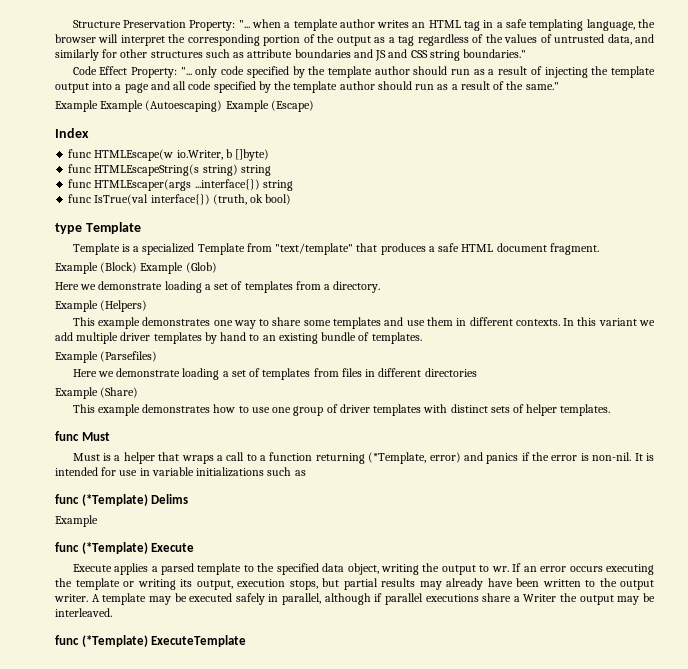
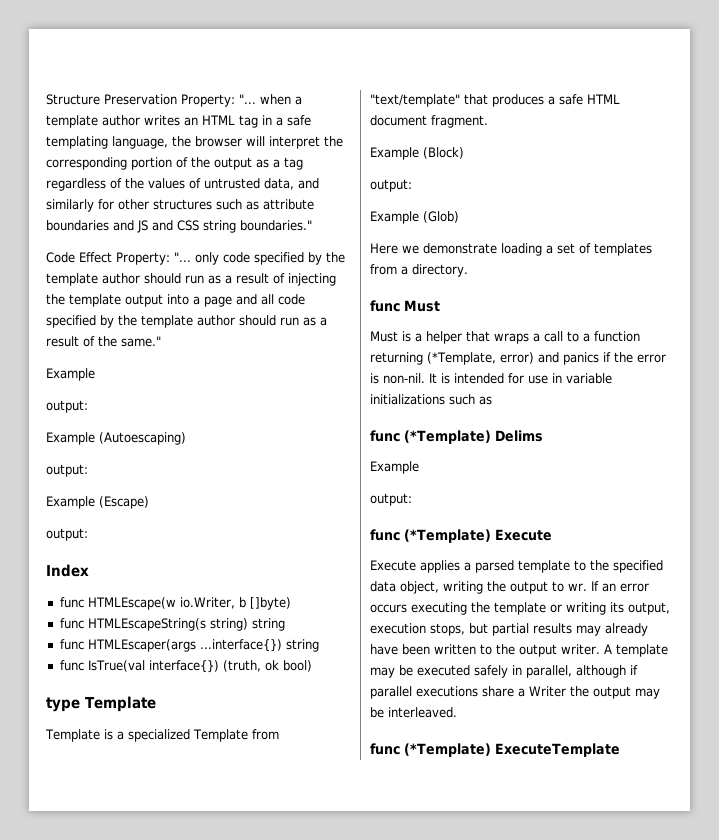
(98, 106) none -> [46,400,88,413] // output: //
(223, 106) none -> [46,464,88,477] // output: //
(314, 106) none -> [46,528,88,541] // output:
(138, 267) none -> [370,179,412,192] // output: //
[55,300,148,312] [72,317,655,329] [55,332,422,344] [55,351,158,363] [72,368,477,380] [55,387,139,399] [72,404,611,416] // Example (Helpers) // This example demonstrates one way to share some templates and use them in different contexts. In this variant we add multiple driver templates by hand to an existing bundle of templates. // Example (Parsefiles) // Here we demonstrate loading a set of templates from files in different directories // Example (Share) // This example demonstrates how to use one group of driver templates with distinct sets of helper templates. -> (468, 270) none
(98, 521) none -> [370,493,412,506] // output:

